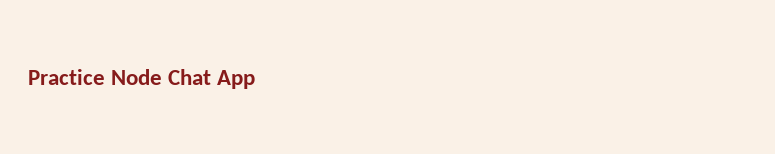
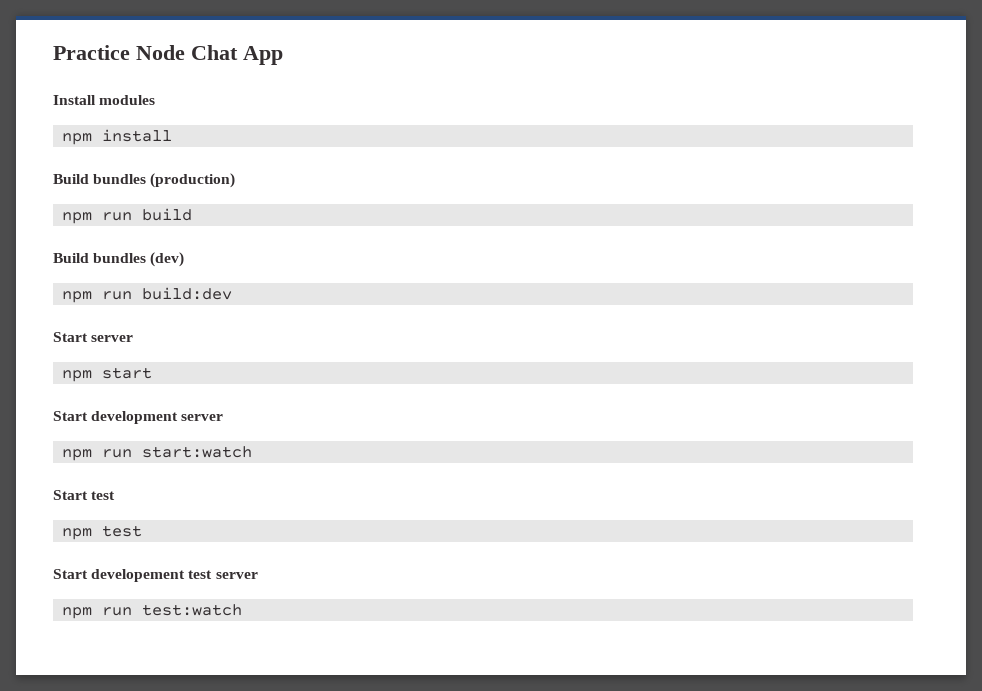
(256, 79) none -> [53,95,156,105] [62,129,173,145] [53,173,236,188] [62,208,193,224] [53,252,185,267] [62,287,233,303] [53,332,134,342] [62,367,153,382] [53,411,224,424] [62,446,253,461] [53,490,116,500] [62,525,143,540] [53,569,258,582] [62,604,243,619] // Install modules // npm install // Build bundles (production) // npm run build // Build bundles (dev) // npm run build:dev // Start server // npm start // Start development server // npm run start:watch // Start test // npm test // Start developement test server // npm run test:watch

